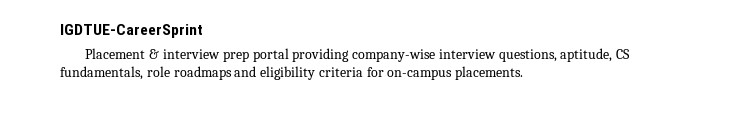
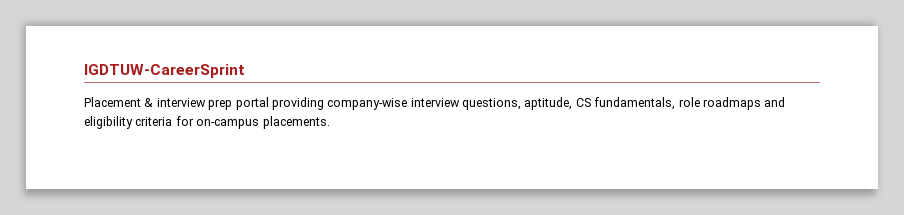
[60,24,203,38] IGDTUE-CareerSprint -> [84,64,245,78] IGDTUW-CareerSprint

